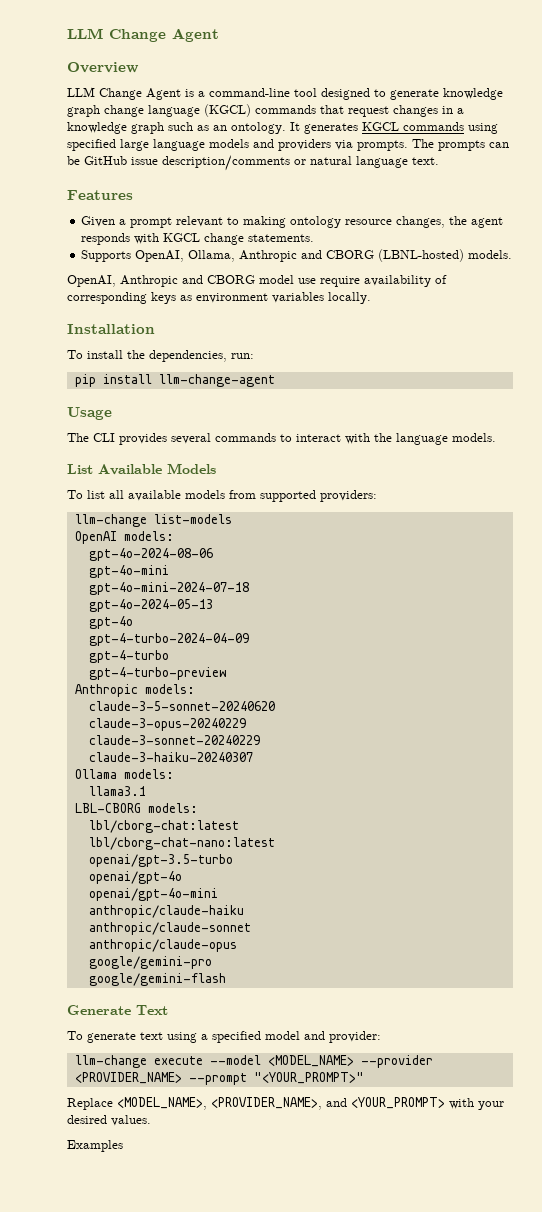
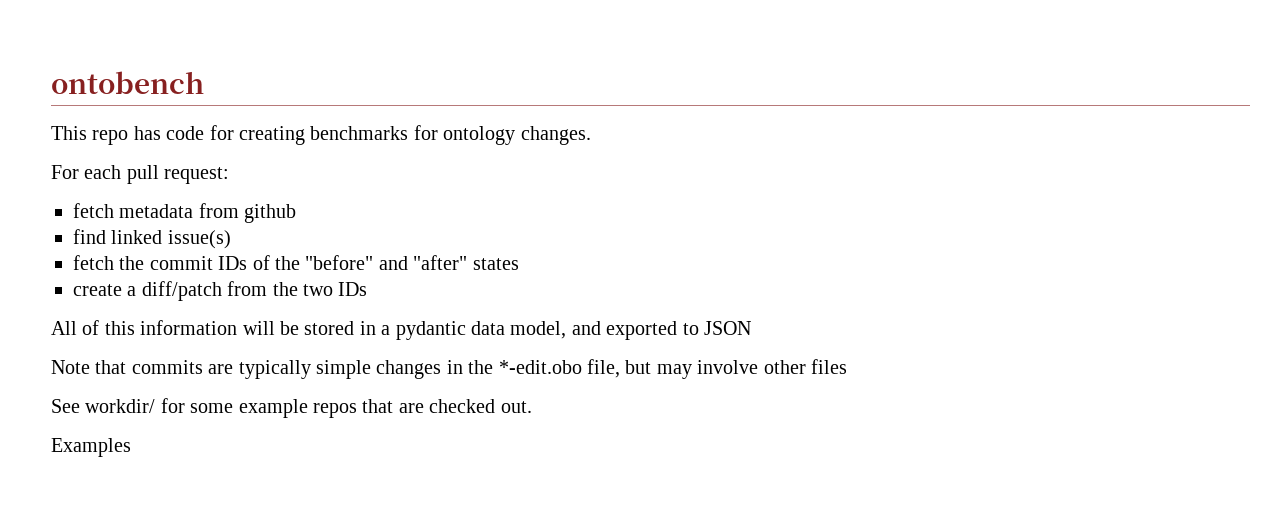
[67,28,219,42] [67,62,139,73] [67,87,503,100] [67,104,464,117] [67,122,498,134] [67,139,509,151] [67,155,439,171] [67,190,133,200] [81,216,504,228] [81,233,315,245] [81,249,513,262] [67,275,447,287] [67,292,371,304] [67,324,155,334] [67,350,254,362] [74,374,275,387] [67,407,112,420] [67,433,496,445] [67,463,216,475] [67,490,377,502] [74,514,232,527] [74,531,174,544] [88,548,213,561] [88,565,169,578] [88,582,249,595] [88,599,213,612] [88,616,133,629] [88,633,249,646] [88,650,169,663] [88,667,226,680] [74,684,195,697] [88,701,275,711] [88,718,246,731] [88,735,260,745] [88,752,253,762] [74,769,174,779] [88,786,146,796] [74,803,198,813] [88,820,239,833] [88,837,275,850] [88,854,233,867] [88,871,182,884] [88,888,218,901] [88,905,244,918] [88,922,251,935] [88,939,237,952] [88,956,212,969] [88,973,226,986] [67,1005,168,1015] [67,1031,381,1043] [74,1055,433,1068] [74,1072,364,1085] [67,1097,504,1110] [67,1115,151,1126] LLM Change Agent // Overview // LLM Change Agent is a command-line tool designed to generate knowledge graph change language (KGCL) commands that request changes in a knowledge graph such as an ontology. It generates KGCL commands using specified large language models and providers via prompts. The prompts can be GitHub issue description/comments or natural language text. // Features // Given a prompt relevant to making ontology resource changes, the agent responds with KGCL change statements. // Supports OpenAI, Ollama, Anthropic and CBORG (LBNL-hosted) models. // OpenAI, Anthropic and CBORG model use require availability of corresponding keys as environment variables locally. // Installation // To install the dependencies, run: // pip install llm-change-agent // Usage // The CLI provides several commands to interact with the language models. // List Available Models // To list all available models from supported providers: // llm-change list-models // OpenAI models: // gpt-4o-2024-08-06 // gpt-4o-mini // gpt-4o-mini-2024-07-18 // gpt-4o-2024-05-13 // gpt-4o // gpt-4-turbo-2024-04-09 // gpt-4-turbo // gpt-4-turbo-preview // Anthropic models: // claude-3-5-sonnet-20240620 // claude-3-opus-20240229 // claude-3-sonnet-20240229 // claude-3-haiku-20240307 // Ollama models: // llama3.1 // LBL-CBORG models: // lbl/cborg-chat:latest // lbl/cborg-chat-nano:latest // openai/gpt-3.5-turbo // openai/gpt-4o // openai/gpt-4o-mini // anthropic/claude-haiku // anthropic/claude-sonnet // anthropic/claude-opus // google/gemini-pro // google/gemini-flash // Generate Text // To generate text using a specified model and provider: // llm-change execute --model <MODEL_NAME> --provider <PROVIDER_NAME> --prompt "<YOUR_PROMPT>" // Replace <MODEL_NAME>, <PROVIDER_NAME>, and <YOUR_PROMPT> with your desired values. -> [51,71,204,94] [51,125,591,145] [51,165,230,184] [73,203,297,223] [73,229,231,249] [73,255,519,270] [73,281,368,301] [51,320,751,340] [51,359,847,379] [51,398,532,418] ontobench // This repo has code for creating benchmarks for ontology changes. // For each pull request: // fetch metadata from github // find linked issue(s) // fetch the commit IDs of the "before" and "after" states // create a diff/patch from the two IDs // All of this information will be stored in a pydantic data model, and exported to JSON // Note that commits are typically simple changes in the *-edit.obo file, but may involve other files // See workdir/ for some example repos that are checked out.

